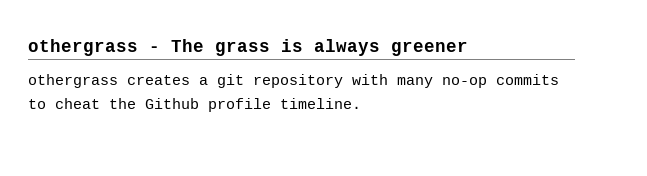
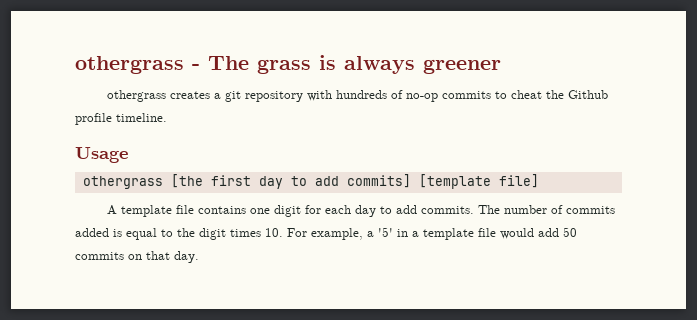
[397,77,433,88] many -> [336,90,404,99] hundreds of
(361, 103) none -> [75,147,128,163] [82,174,539,189] [107,205,616,217] [75,227,577,240] [75,251,199,263] // Usage // othergrass [the first day to add commits] [template file] // A template file contains one digit for each day to add commits. The number of commits added is equal to the digit times 10. For example, a '5' in a template file would add 50 commits on that day.

